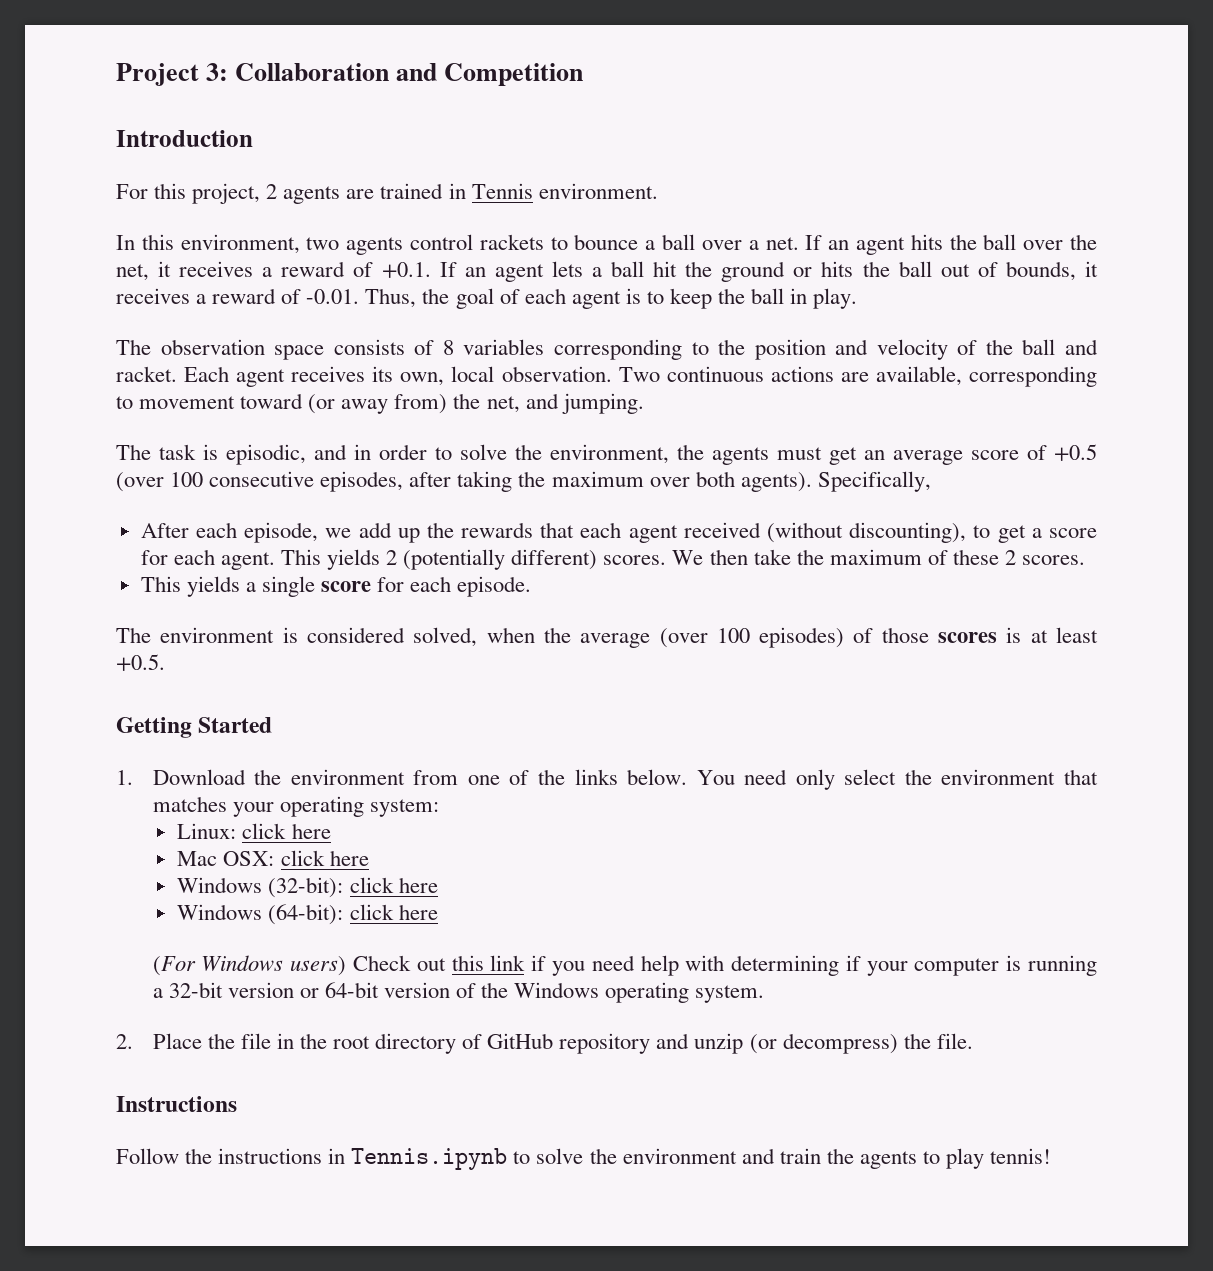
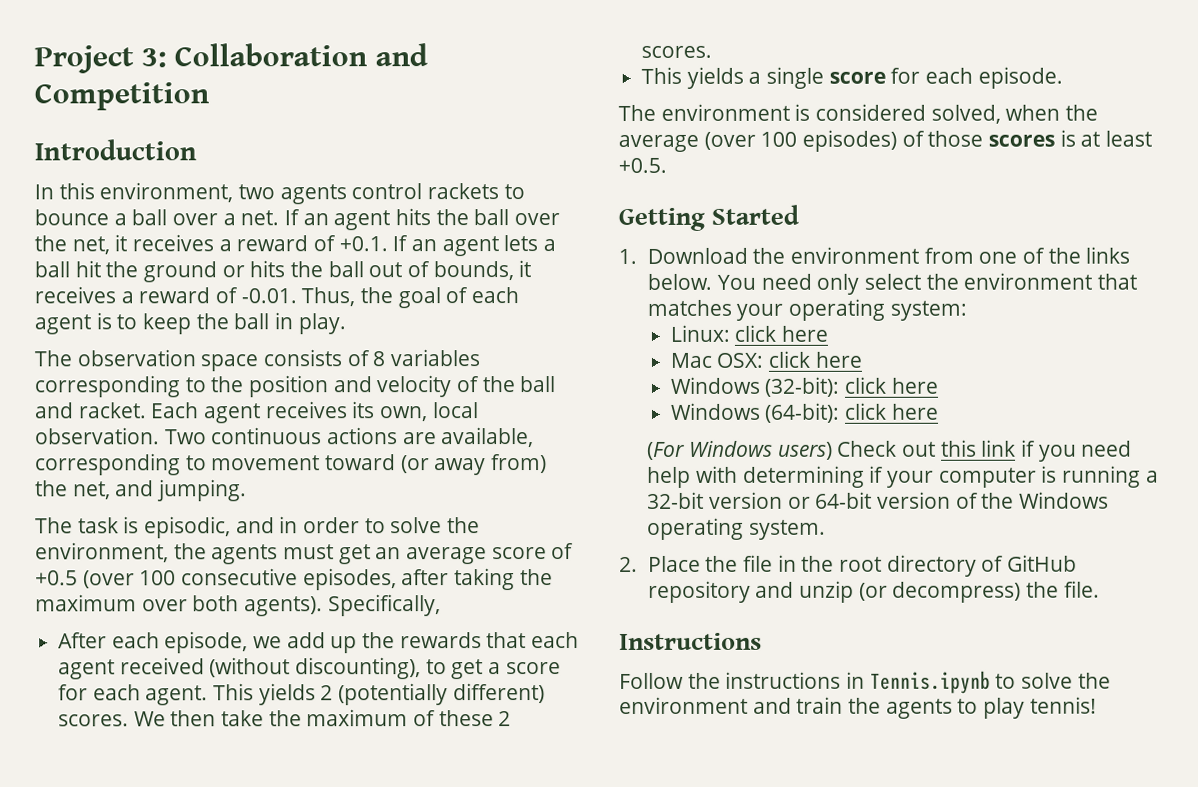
[116,183,658,204] // For this project, 2 agents are trained in Tennis environment. -> (197, 150) none

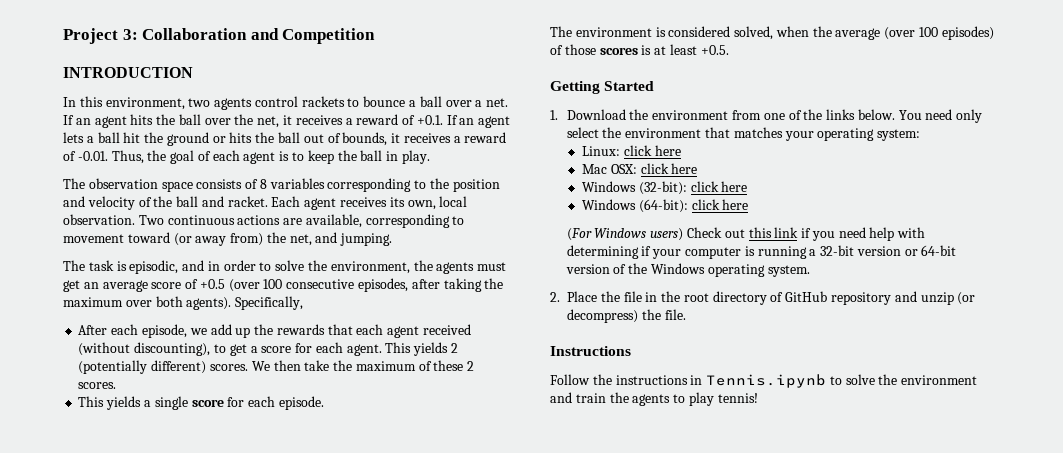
[34,139,197,161] Introduction -> [63,67,193,78] INTRODUCTION

